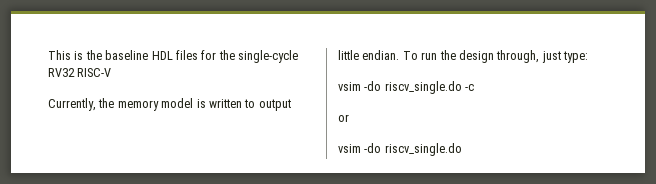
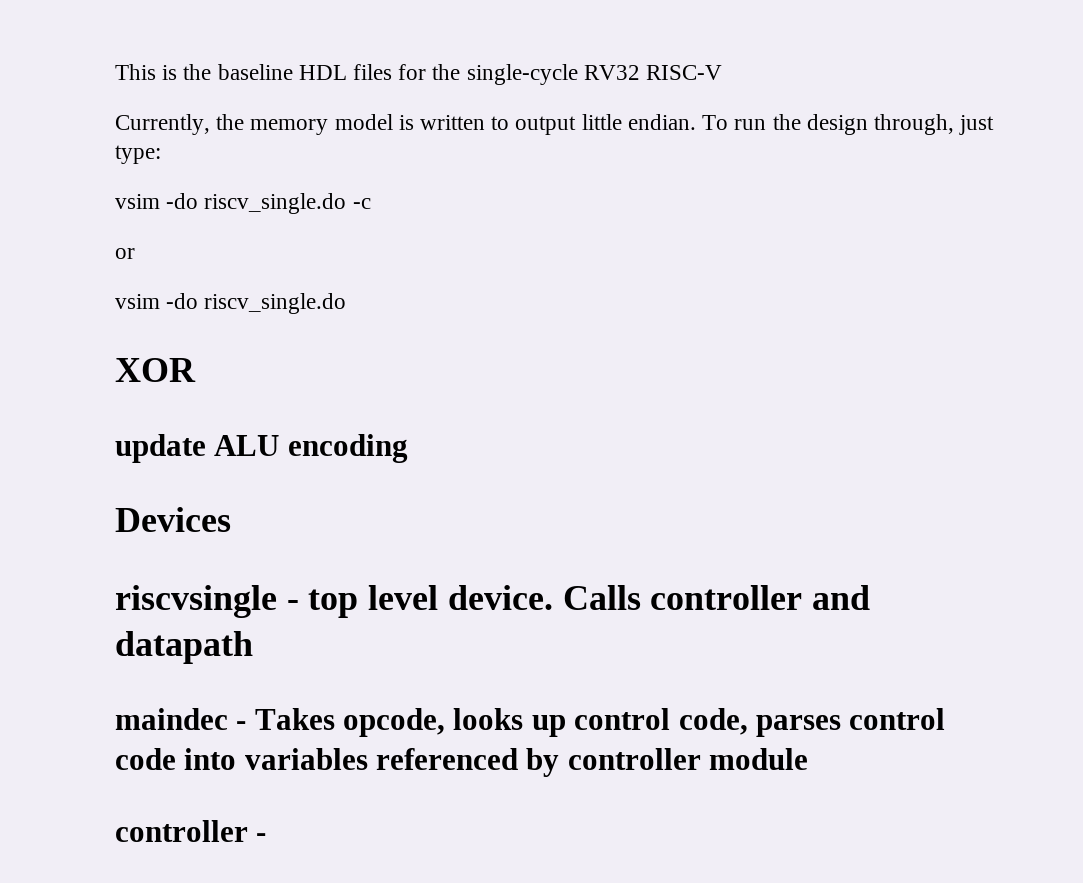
(462, 149) none -> [115,358,196,382] [115,434,408,463] [115,507,231,532] [115,585,871,618] [115,631,253,664] [115,708,946,737] [115,748,809,777] [115,820,267,842] // XOR // update ALU encoding // Devices // riscvsingle - top level device. Calls controller and datapath // maindec - Takes opcode, looks up control code, parses control code into variables referenced by controller module // controller -

